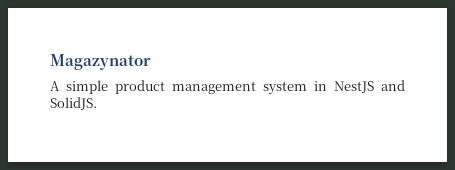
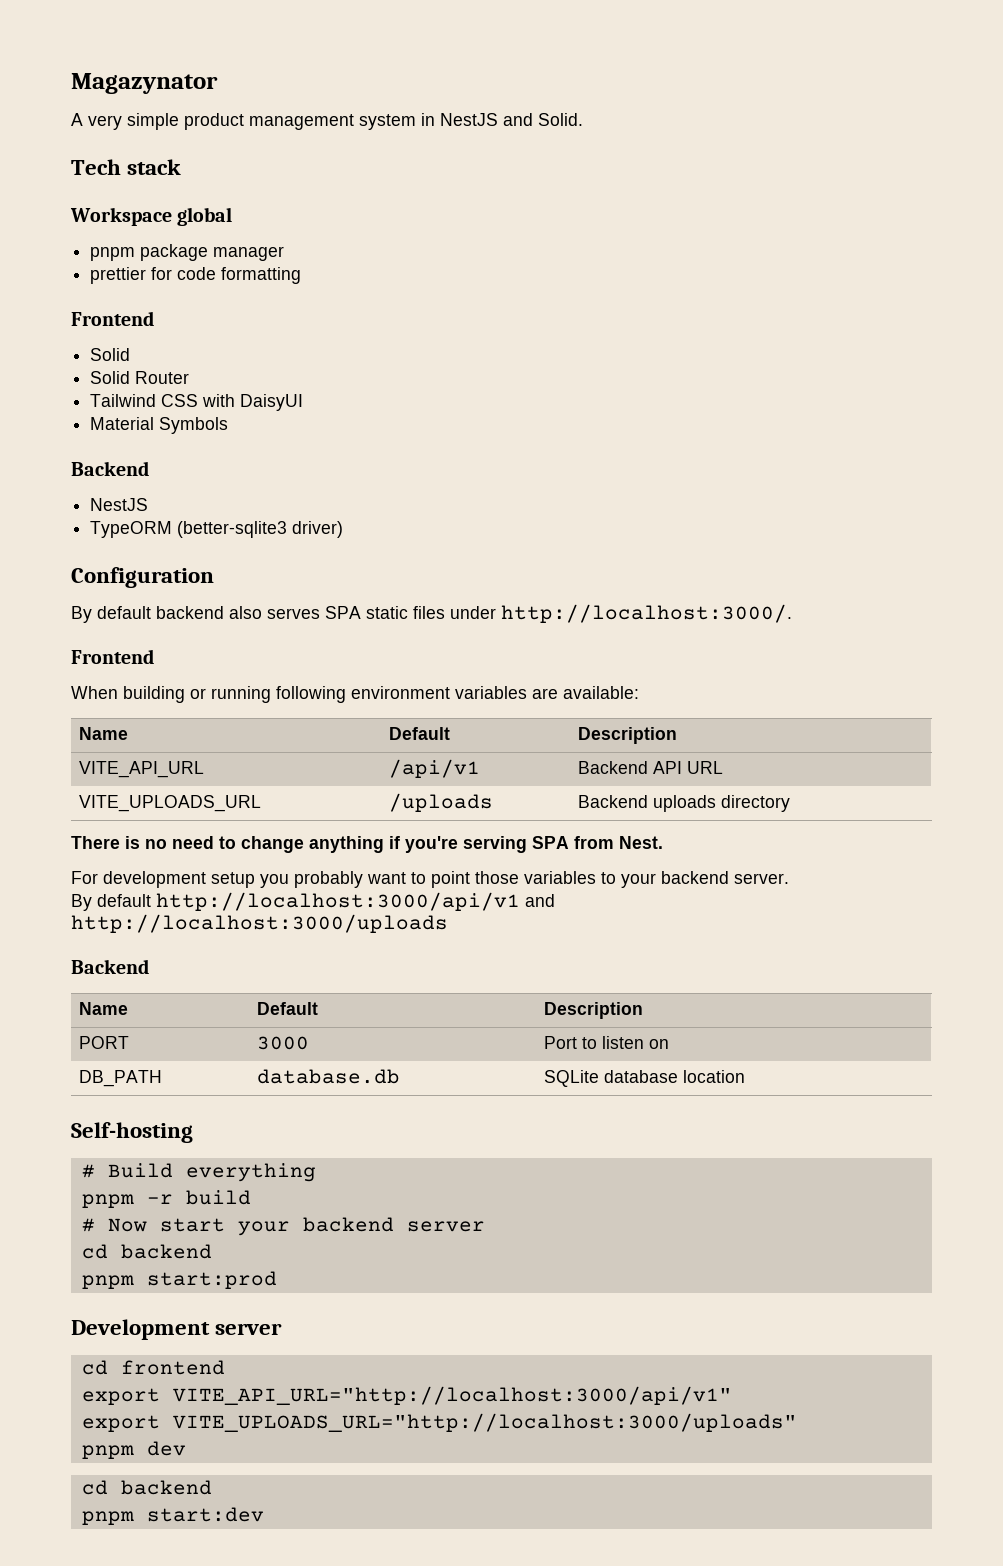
(60, 86) none -> [88,115,122,130] very
[50,97,97,110] SolidJS. -> [538,113,583,126] [71,159,182,175] [70,207,233,226] [90,244,285,261] [90,267,302,284] [71,311,154,326] [90,348,131,361] [90,371,190,384] [90,394,304,411] [90,417,229,434] [71,461,149,476] [90,498,149,511] [90,521,344,538] [71,567,214,588] [71,604,792,623] [71,649,154,664] [71,686,639,703] [78,727,128,740] [388,727,450,740] [577,727,677,744] [78,761,204,778] [388,759,480,778] [577,761,723,774] [78,795,261,812] [388,793,493,812] [577,795,790,812] [71,836,663,853] [71,871,789,888] [71,892,555,911] [71,914,448,933] [71,959,149,974] [78,1002,128,1015] [256,1002,318,1015] [543,1002,643,1019] [78,1036,129,1049] [256,1036,309,1050] [543,1036,669,1049] [78,1070,162,1087] [256,1069,400,1084] [543,1070,745,1087] [71,1122,193,1143] [81,1163,316,1182] [81,1190,251,1208] [81,1217,485,1236] [81,1244,212,1259] [81,1271,277,1289] [71,1319,283,1340] [81,1360,225,1375] [81,1386,732,1405] [81,1413,797,1432] [81,1441,186,1459] [81,1480,212,1495] [81,1507,264,1525] Solid. // Tech stack // Workspace global // pnpm package manager // prettier for code formatting // Frontend // Solid // Solid Router // Tailwind CSS with DaisyUI // Material Symbols // Backend // NestJS // TypeORM (better-sqlite3 driver) // Configuration // By default backend also serves SPA static files under http://localhost:3000/. // Frontend // When building or running following environment variables are available: // Name | Default | Description // VITE_API_URL | /api/v1 | Backend API URL // VITE_UPLOADS_URL | /uploads | Backend uploads directory // There is no need to change anything if you're serving SPA from Nest. // For development setup you probably want to point those variables to your backend server. // By default http://localhost:3000/api/v1 and http://localhost:3000/uploads // Backend // Name | Default | Description // PORT | 3000 | Port to listen on // DB_PATH | database.db | SQLite database location // Self-hosting // # Build everything // pnpm -r build // # Now start your backend server // cd backend // pnpm start:prod // Development server // cd frontend // export VITE_API_URL="http://localhost:3000/api/v1" // export VITE_UPLOADS_URL="http://localhost:3000/uploads" // pnpm dev // cd backend // pnpm start:dev

